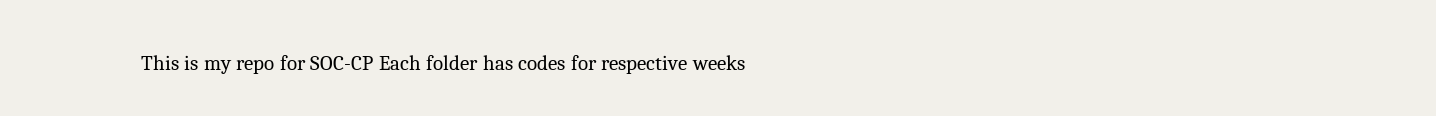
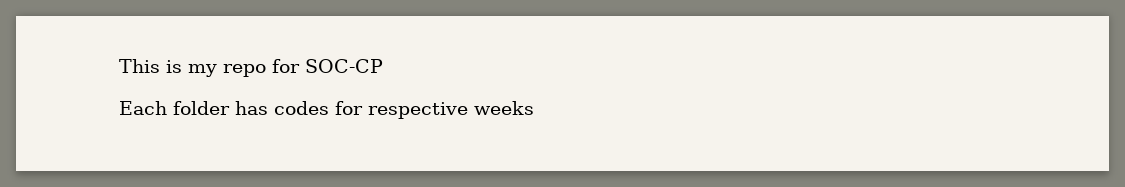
(374, 63) none -> (383, 66) //

